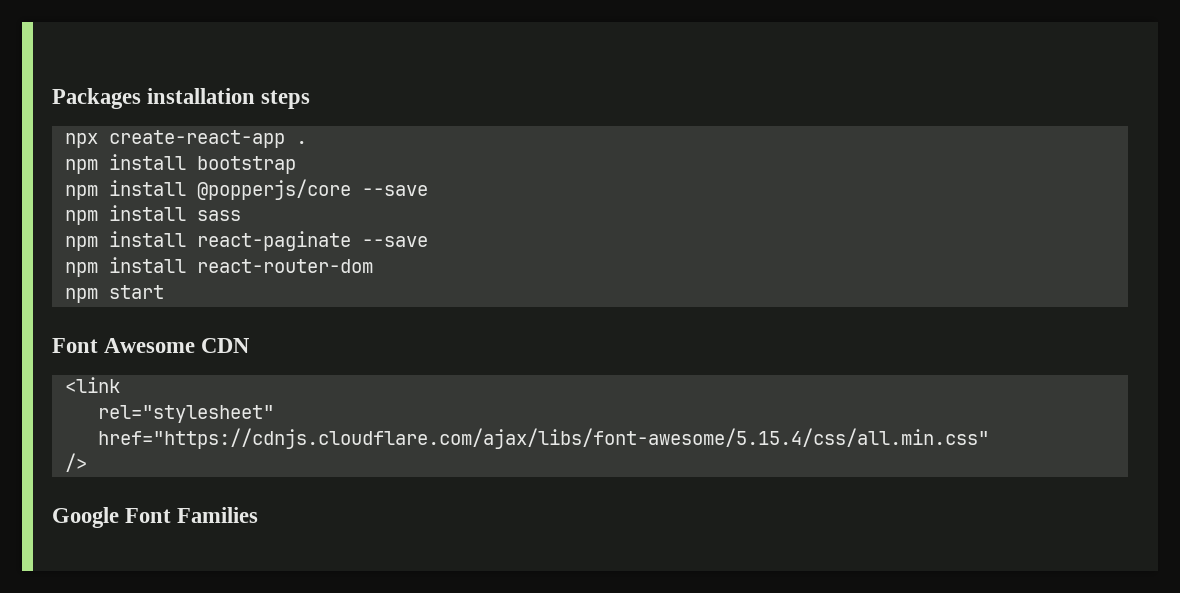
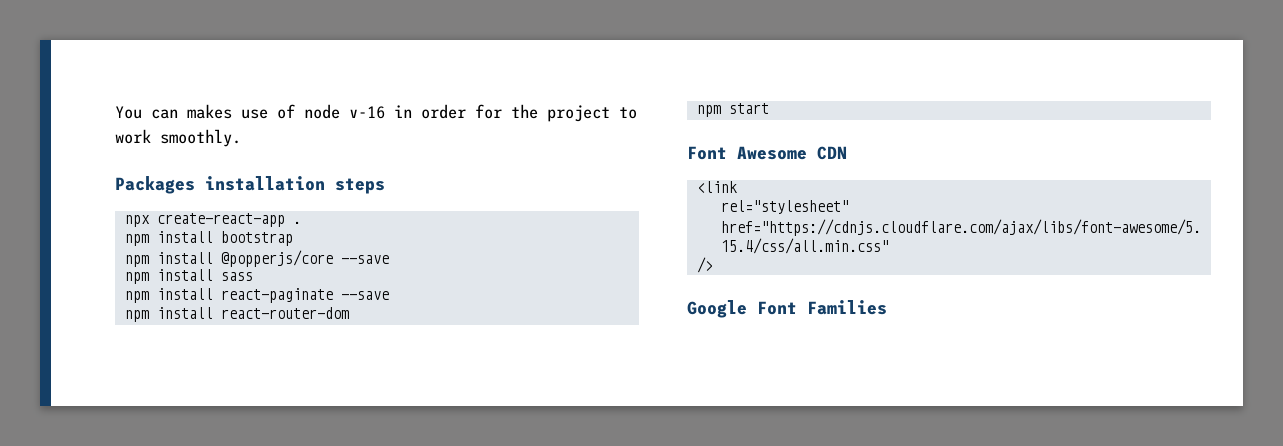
(52, 98) none -> [115,104,637,122] [115,129,241,147] You can makes use of node v-16 in order for the project to work smoothly. //

